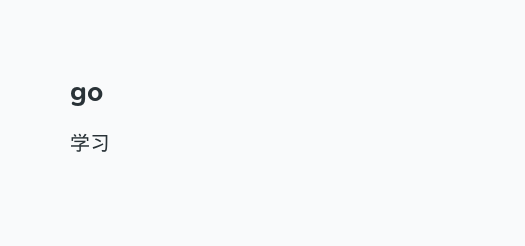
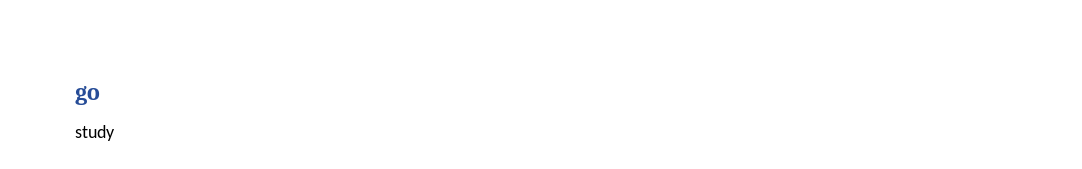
[70,133,110,152] 学习 -> [75,125,115,141] study

